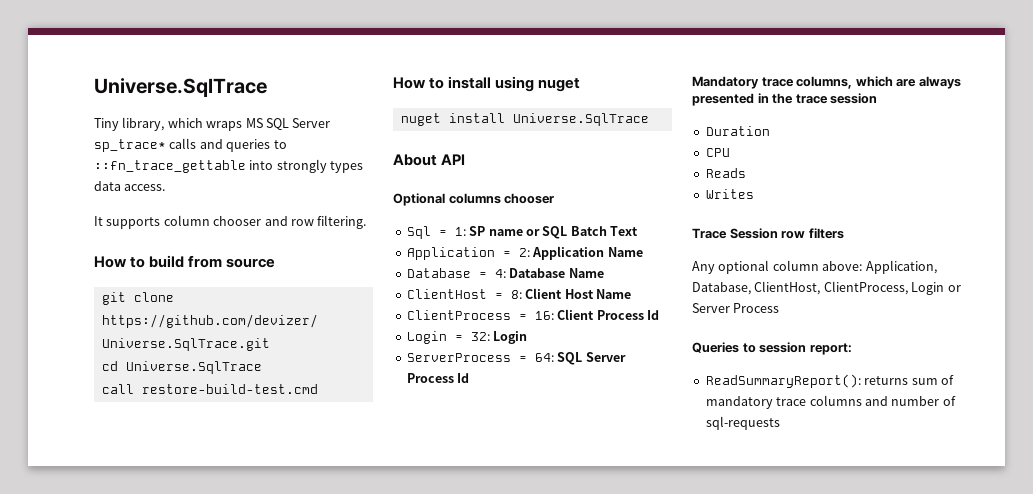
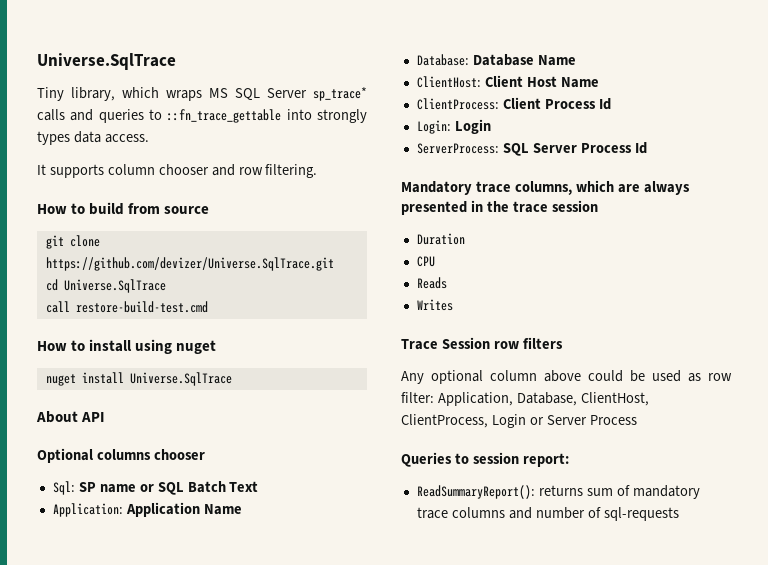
[406,226,466,239] Sql = 1: -> [52,481,75,495] Sql:
[406,247,530,260] Application = 2: -> [52,503,123,517] Application:
[406,268,506,278] Database = 4: -> [416,54,469,66] Database:
[406,289,522,299] ClientHost = 8: -> [416,76,481,88] ClientHost:
[406,310,554,320] ClientProcess = 16: -> [416,98,499,110] ClientProcess:
[406,331,528,344] [406,353,554,362] Login = 32: Login // ServerProcess = 64: -> [416,119,491,134] [416,143,499,154] Login: Login // ServerProcess:
[822,261,863,271] above: -> [544,370,732,382] [401,392,434,403] above could be used as row filter:

